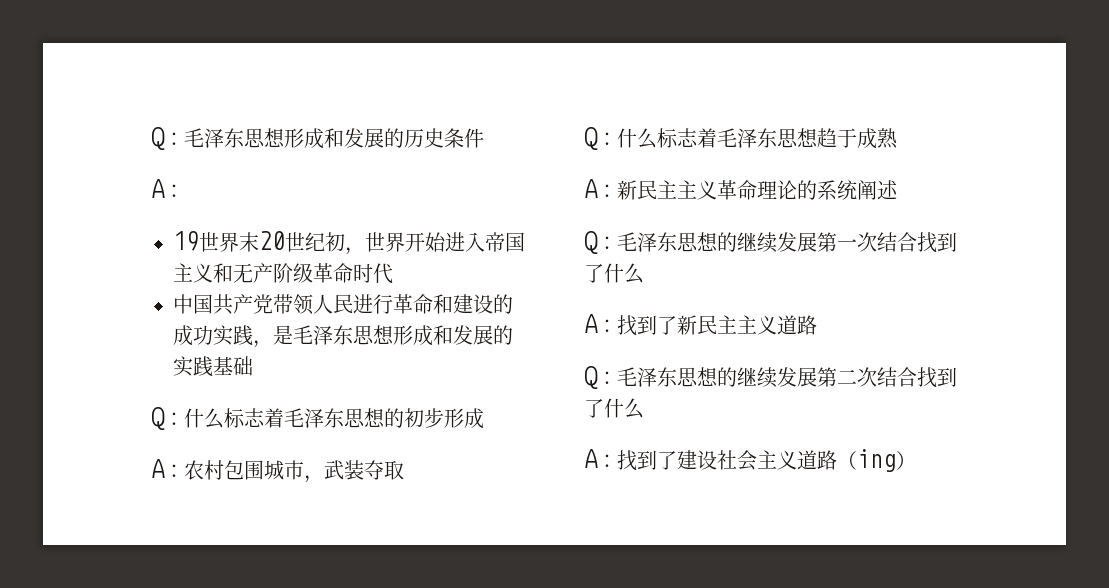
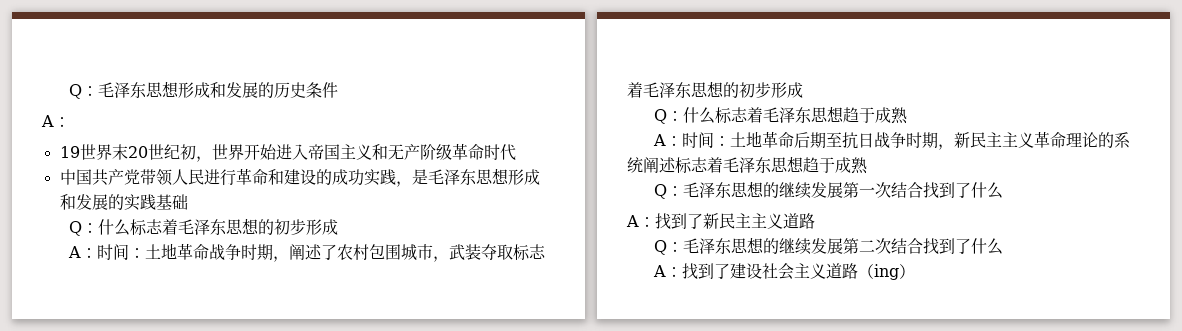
(184, 471) none -> [96,243,337,262] 时间：土地革命战争时期，阐述了
(404, 470) none -> [512,244,546,261] [627,81,803,98] 标志着毛泽东思想的初步形成
(617, 191) none -> [681,131,954,150] 时间：土地革命后期至抗日战争时期，
(898, 190) none -> [675,156,868,174] 标志着毛泽东思想趋于成熟

